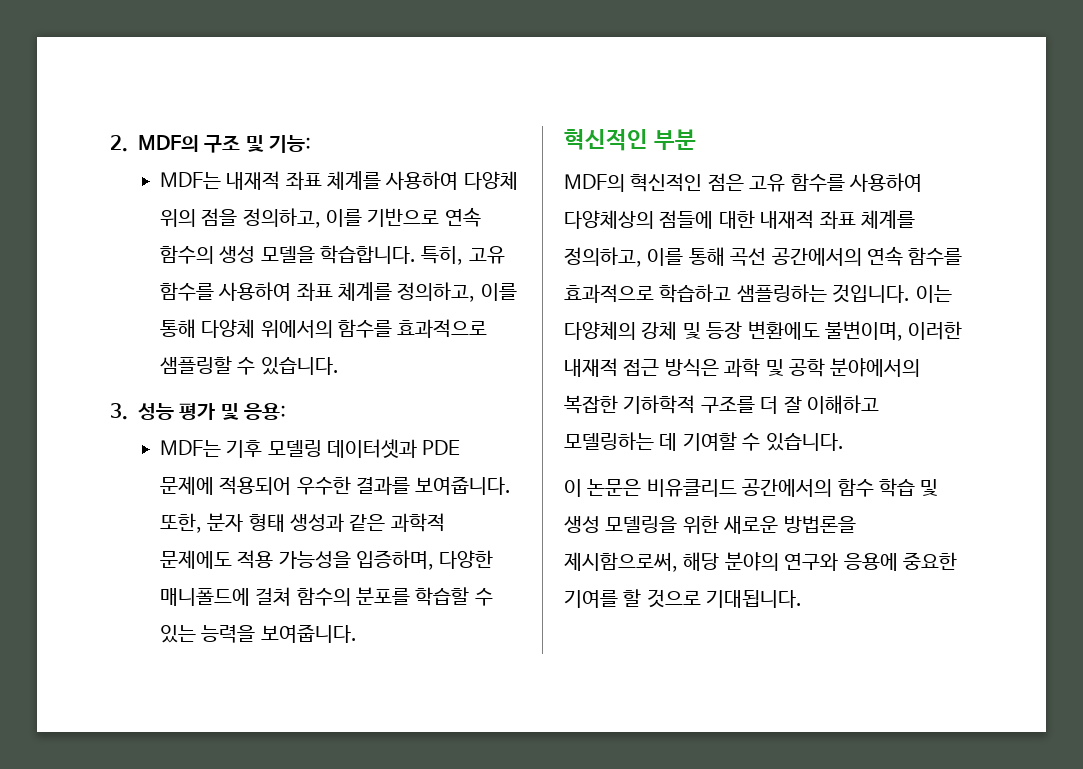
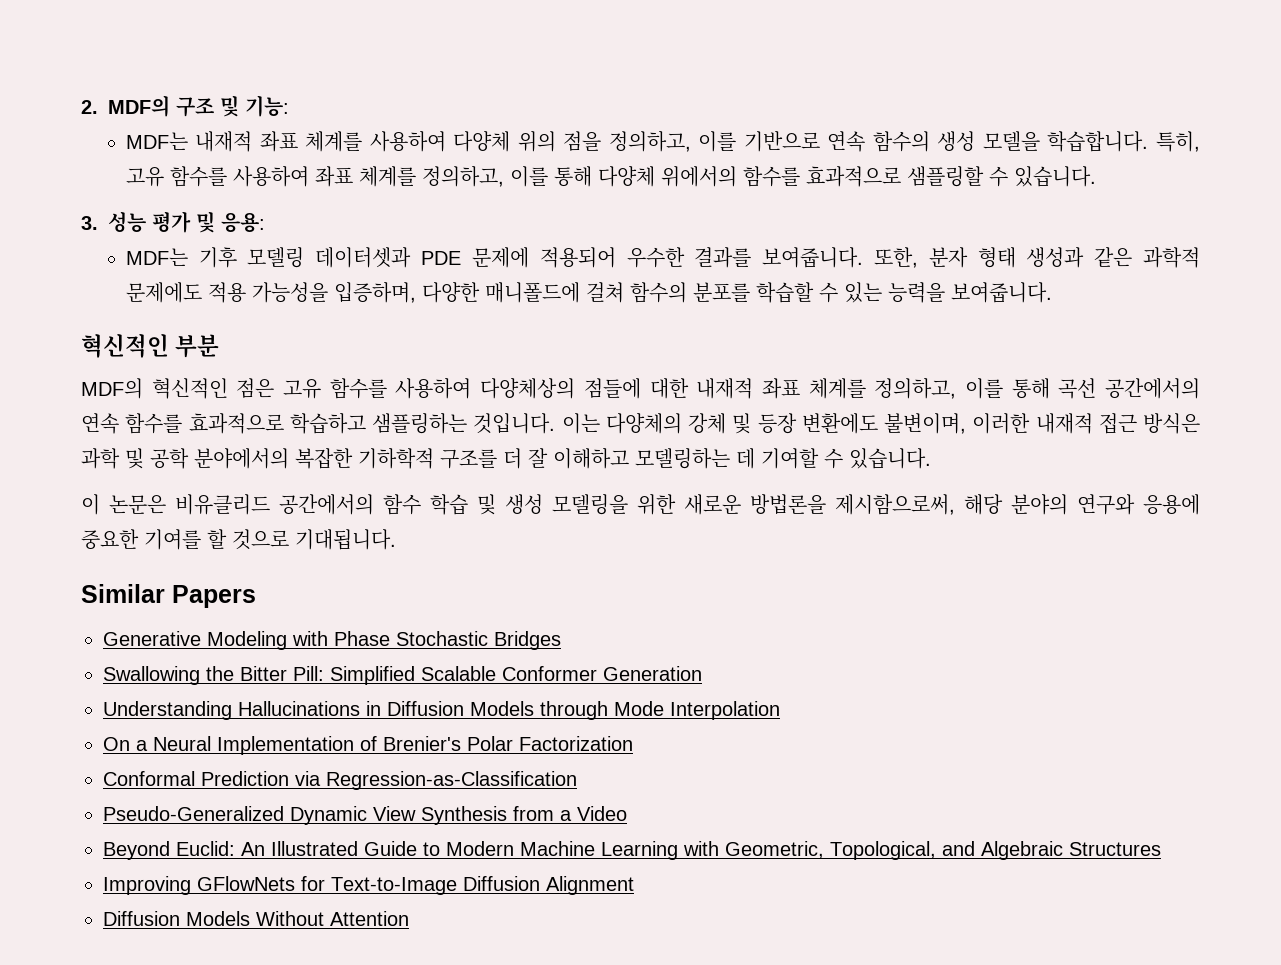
(803, 599) none -> [81,584,256,608] [103,631,561,650] [103,666,702,685] [103,701,780,720] [103,736,633,755] [103,771,577,790] [103,806,627,825] [103,841,1161,860] [103,876,634,895] [103,911,409,926] // Similar Papers // Generative Modeling with Phase Stochastic Bridges // Swallowing the Bitter Pill: Simplified Scalable Conformer Generation // Understanding Hallucinations in Diffusion Models through Mode Interpolation // On a Neural Implementation of Brenier's Polar Factorization // Conformal Prediction via Regression-as-Classification // Pseudo-Generalized Dynamic View Synthesis from a Video // Beyond Euclid: An Illustrated Guide to Modern Machine Learning with Geometric, Topological, and Algebraic Structures // Improving GFlowNets for Text-to-Image Diffusion Alignment // Diffusion Models Without Attention

